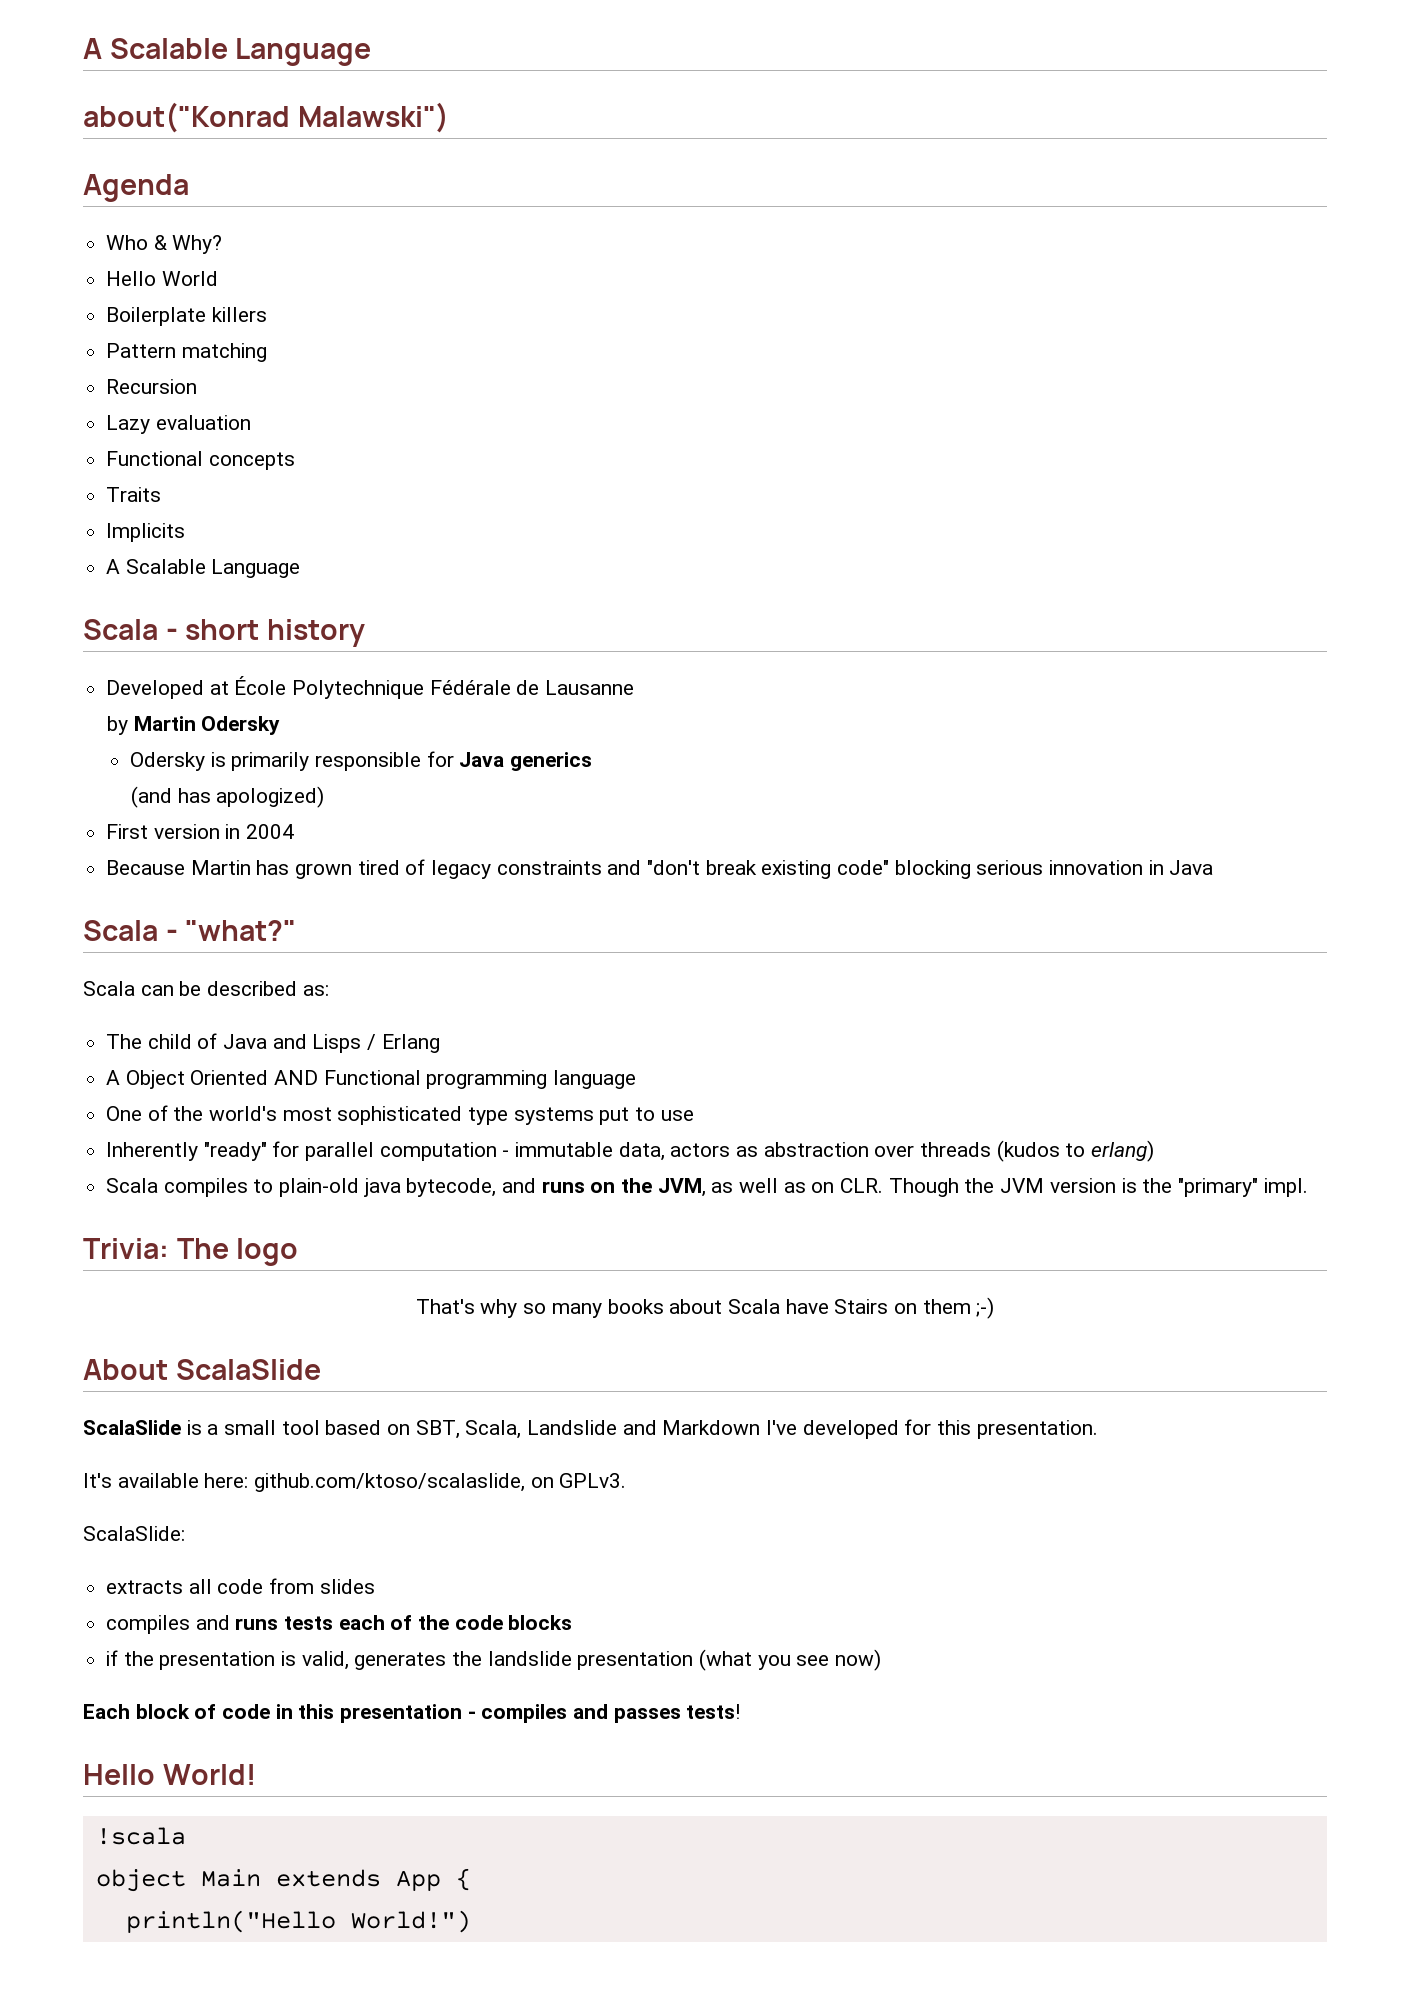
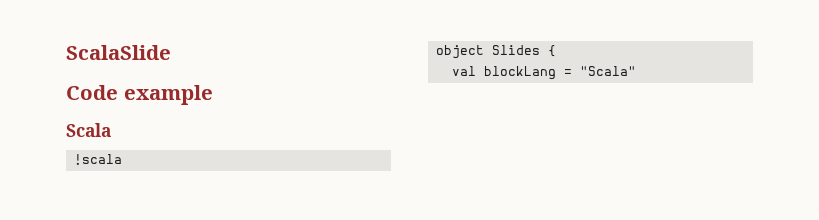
[83,38,372,66] [83,102,449,133] [83,174,189,202] [106,235,223,254] [106,271,218,286] [106,307,267,326] [106,343,267,362] [106,379,198,394] [106,415,251,434] [106,451,295,470] [106,487,162,502] [106,523,186,542] [106,559,301,578] [83,619,366,647] [106,676,635,699] [107,716,281,735] [130,751,593,771] [131,786,325,808] [106,824,295,839] [106,859,1214,879] [83,920,297,941] [83,981,329,996] [106,1033,440,1053] [106,1070,637,1089] [106,1105,694,1125] [106,1140,1155,1162] [106,1178,1308,1197] [83,1238,299,1266] [415,1297,995,1319] [83,1359,321,1380] [83,1419,1098,1439] [83,1473,627,1492] [83,1526,185,1541] [106,1578,375,1594] [106,1615,573,1634] [106,1649,882,1671] [83,1704,741,1723] [83,1764,256,1785] [95,1827,186,1845] [95,1868,471,1892] [125,1910,471,1933] A Scalable Language // about("Konrad Malawski") // Agenda // Who & Why? // Hello World // Boilerplate killers // Pattern matching // Recursion // Lazy evaluation // Functional concepts // Traits // Implicits // A Scalable Language // Scala - short history // Developed at École Polytechnique Fédérale de Lausanne // by Martin Odersky // Odersky is primarily responsible for Java generics // (and has apologized) // First version in 2004 // Because Martin has grown tired of legacy constraints and "don't break existing code" blocking serious innovation in Java // Scala - "what?" // Scala can be described as: // The child of Java and Lisps / Erlang // A Object Oriented AND Functional programming language // One of the world's most sophisticated type systems put to use // Inherently "ready" for parallel computation - immutable data, actors as abstraction over threads (kudos to erlang) // Scala compiles to plain-old java bytecode, and runs on the JVM, as well as on CLR. Though the JVM version is the "primary" impl. // Trivia: The logo // That's why so many books about Scala have Stairs on them ;-) // About ScalaSlide // ScalaSlide is a small tool based on SBT, Scala, Landslide and Markdown I've developed for this presentation. // It's available here: github.com/ktoso/scalaslide, on GPLv3. // ScalaSlide: // extracts all code from slides // compiles and runs tests each of the code blocks // if the presentation is valid, generates the landslide presentation (what you see now) // Each block of code in this presentation - compiles and passes tests! // Hello World! // !scala // object Main extends App { // println("Hello World!") -> [66,45,171,60] [66,85,213,105] [66,123,111,137] [73,154,122,165] [435,45,556,59] [451,66,636,80] ScalaSlide // Code example // Scala // !scala // object Slides { // val blockLang = "Scala"

